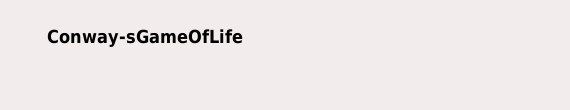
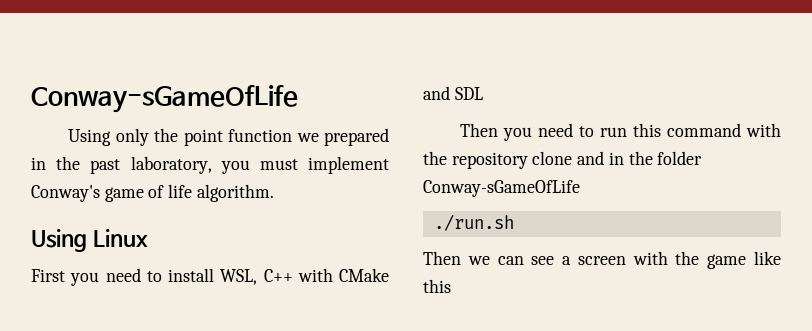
[47,29,243,47] Conway-sGameOfLife -> [31,85,298,113] [68,128,389,146] [31,156,389,174] [31,184,274,202] [31,229,148,252] [31,268,389,286] [423,86,483,100] [460,123,781,141] [423,151,703,169] [423,180,580,197] [433,214,514,231] [423,251,781,269] [423,279,451,293] Conway-sGameOfLife // Using only the point function we prepared in the past laboratory, you must implement Conway's game of life algorithm. // Using Linux // First you need to install WSL, C++ with CMake and SDL // Then you need to run this command with the repository clone and in the folder Conway-sGameOfLife // ./run.sh // Then we can see a screen with the game like this

